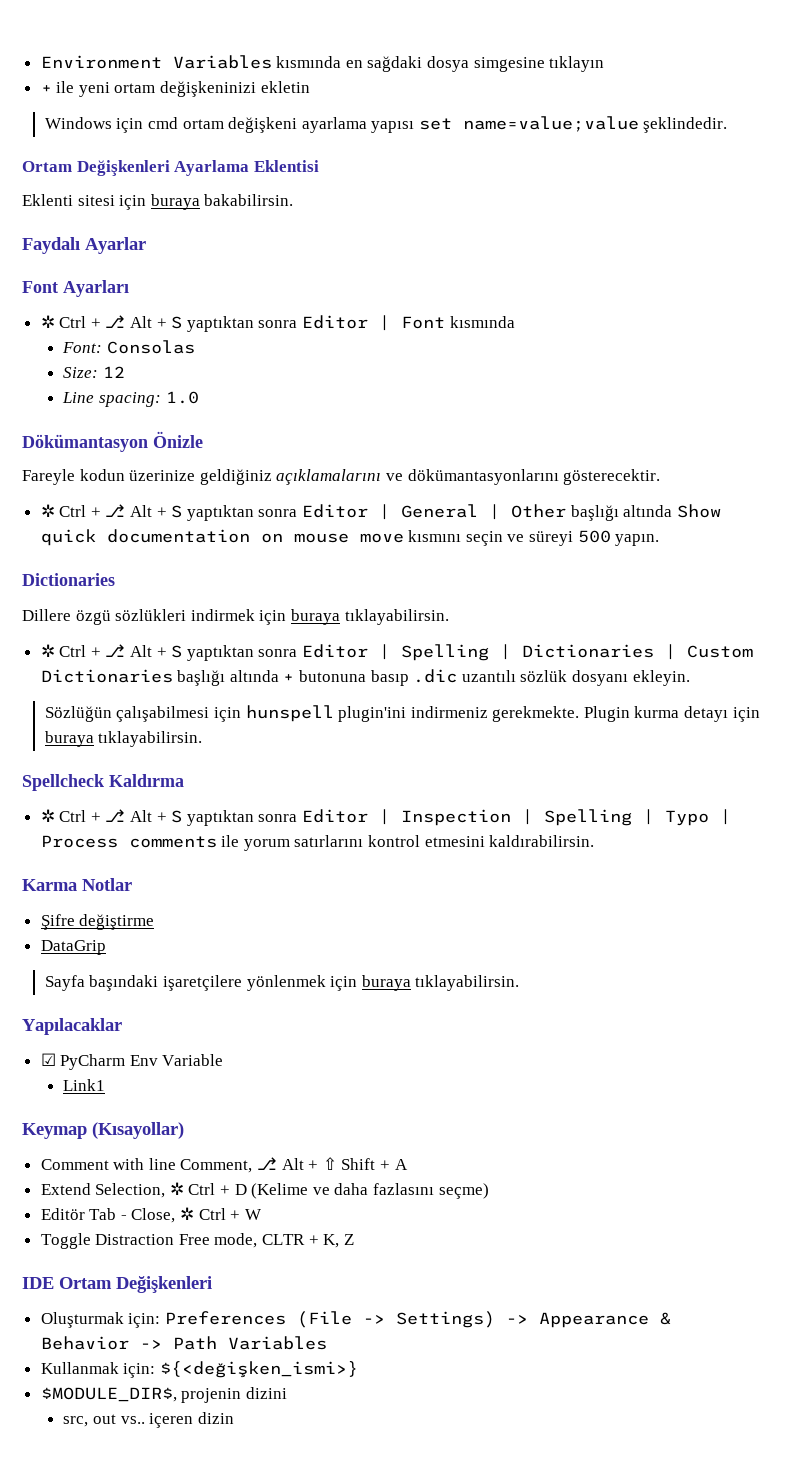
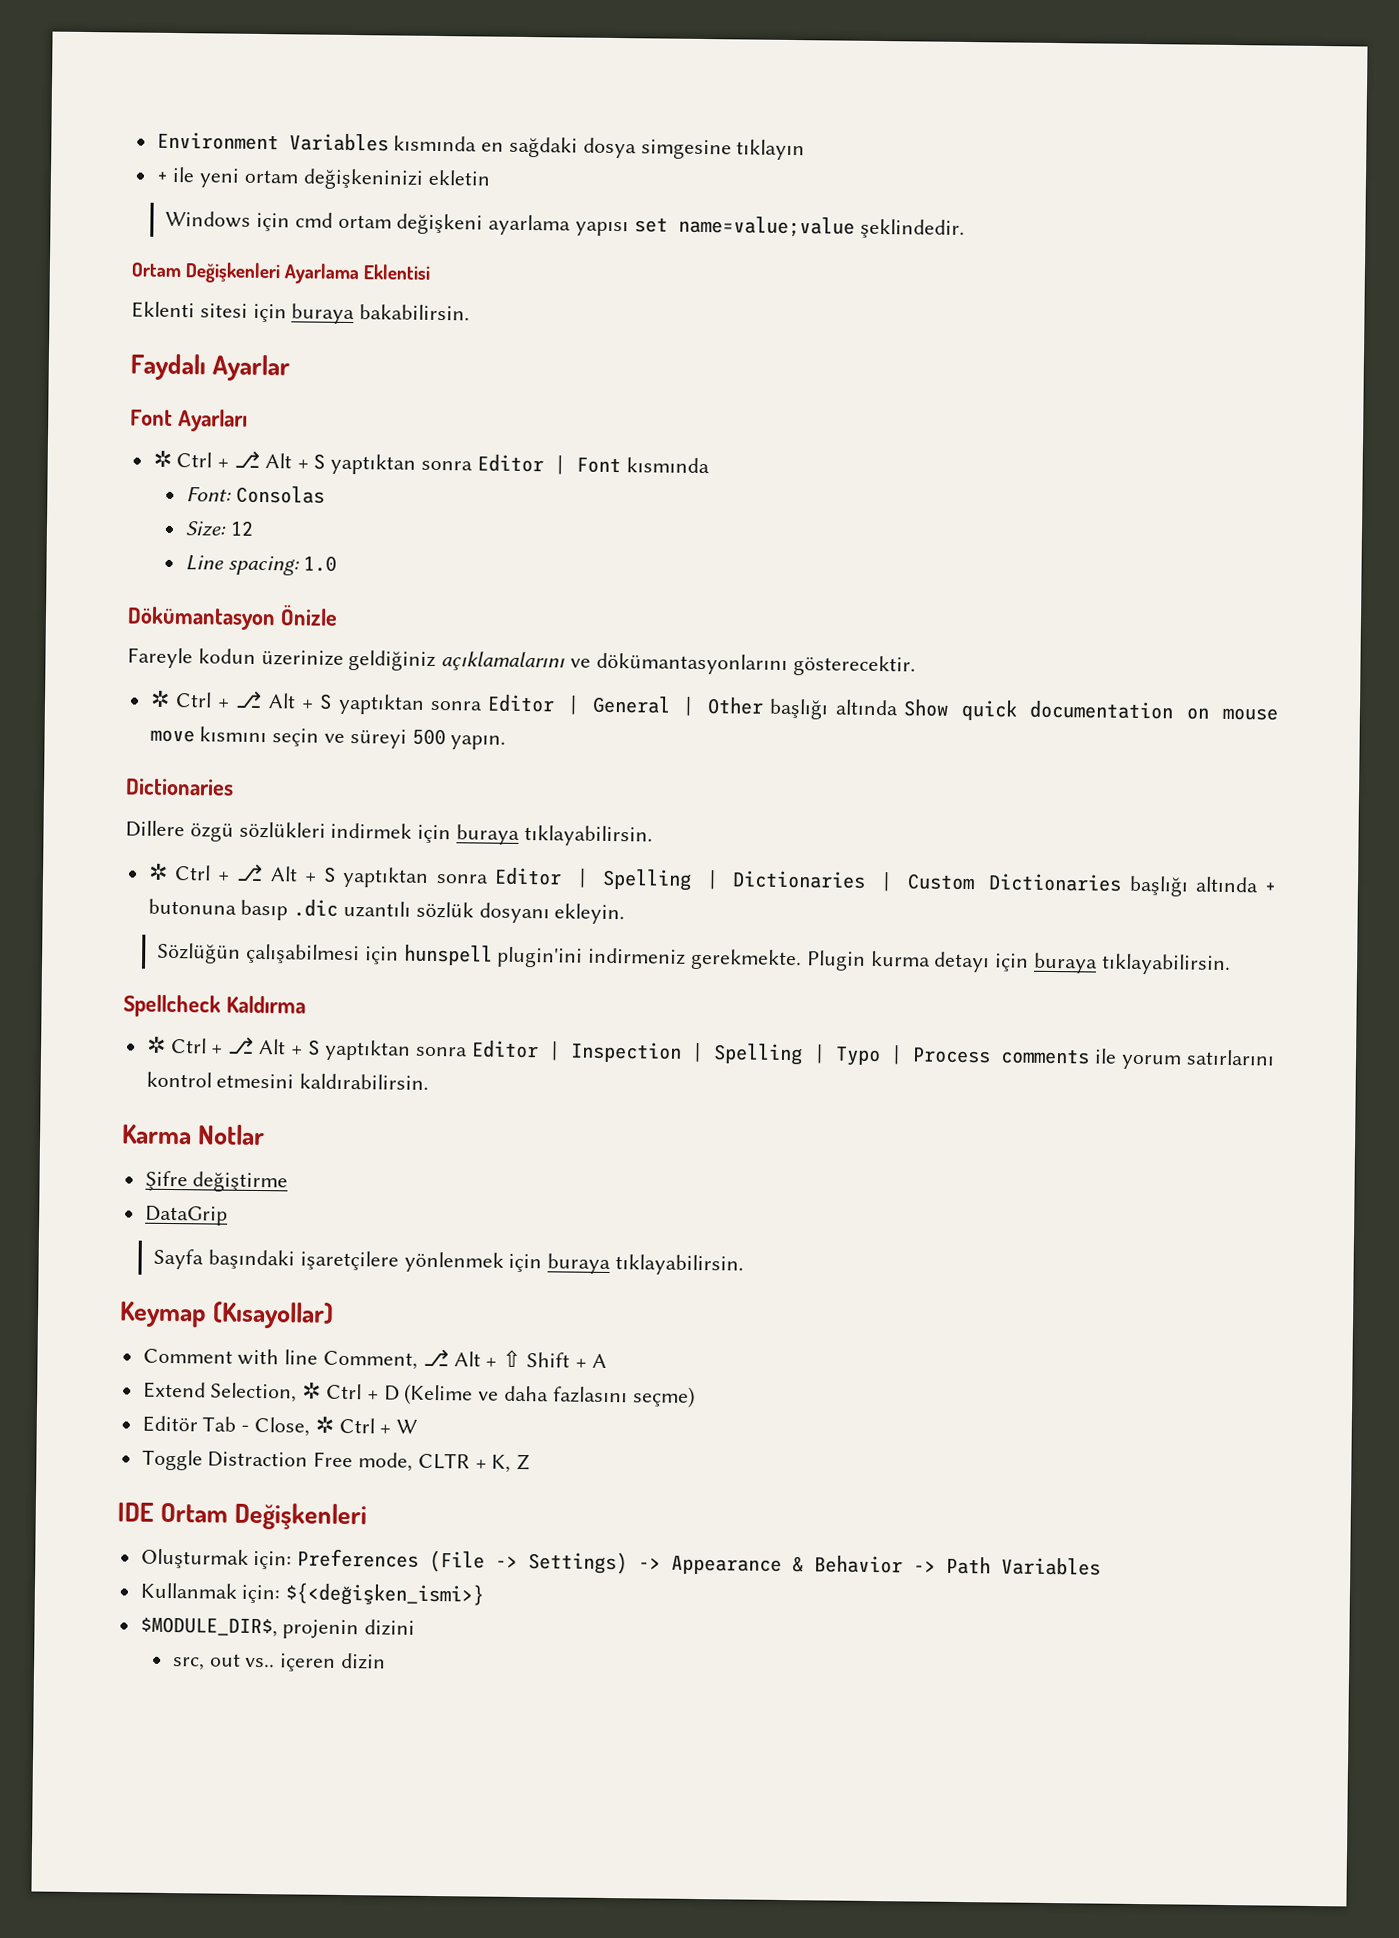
[22,1018,122,1035] [40,1053,224,1070] [63,1079,106,1091] // Yapılacaklar // ☑ PyCharm Env Variable // Link1 -> (744, 1265) none

